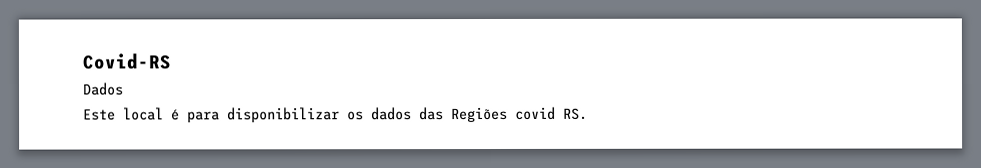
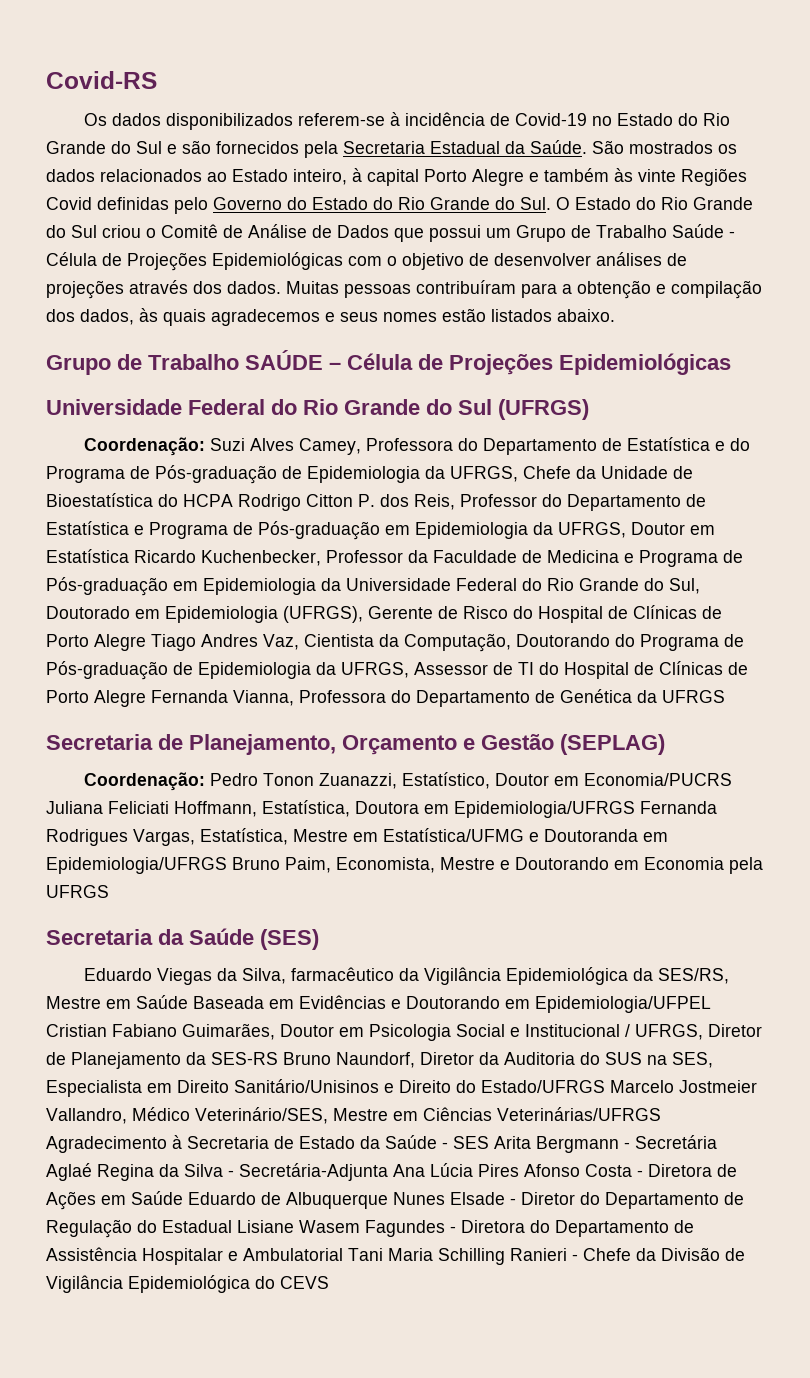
[82,82,124,96] [83,106,588,123] Dados // Este local é para disponibilizar os dados das Regiões covid RS. -> [83,112,730,130] [46,140,737,158] [46,168,747,186] [46,197,753,214] [46,224,735,242] [46,252,687,271] [46,280,762,299] [46,308,615,326] [46,350,731,375] [46,399,589,420] [83,437,750,456] [46,465,693,484] [46,493,706,511] [46,521,715,540] [46,549,743,567] [46,577,700,596] [46,605,722,623] [46,633,744,652] [46,661,748,680] [46,689,725,707] [46,734,665,755] [83,772,732,791] [46,800,717,818] [46,828,668,846] [46,857,763,874] [46,885,109,898] [46,928,319,950] [83,967,729,985] [46,995,711,1013] [46,1023,762,1041] [46,1052,713,1069] [46,1079,757,1097] [46,1107,661,1124] [46,1135,717,1153] [46,1163,737,1181] [46,1191,744,1210] [46,1219,694,1238] [46,1247,745,1265] [46,1275,329,1293] Os dados disponibilizados referem-se à incidência de Covid-19 no Estado do Rio Grande do Sul e são fornecidos pela Secretaria Estadual da Saúde. São mostrados os dados relacionados ao Estado inteiro, à capital Porto Alegre e também às vinte Regiões Covid definidas pelo Governo do Estado do Rio Grande do Sul. O Estado do Rio Grande do Sul criou o Comitê de Análise de Dados que possui um Grupo de Trabalho Saúde - Célula de Projeções Epidemiológicas com o objetivo de desenvolver análises de projeções através dos dados. Muitas pessoas contribuíram para a obtenção e compilação dos dados, às quais agradecemos e seus nomes estão listados abaixo. // Grupo de Trabalho SAÚDE – Célula de Projeções Epidemiológicas // Universidade Federal do Rio Grande do Sul (UFRGS) // Coordenação: Suzi Alves Camey, Professora do Departamento de Estatística e do Programa de Pós-graduação de Epidemiologia da UFRGS, Chefe da Unidade de Bioestatística do HCPA Rodrigo Citton P. dos Reis, Professor do Departamento de Estatística e Programa de Pós-graduação em Epidemiologia da UFRGS, Doutor em Estatística Ricardo Kuchenbecker, Professor da Faculdade de Medicina e Programa de Pós-graduação em Epidemiologia da Universidade Federal do Rio Grande do Sul, Doutorado em Epidemiologia (UFRGS), Gerente de Risco do Hospital de Clínicas de Porto Alegre Tiago Andres Vaz, Cientista da Computação, Doutorando do Programa de Pós-graduação de Epidemiologia da UFRGS, Assessor de TI do Hospital de Clínicas de Porto Alegre Fernanda Vianna, Professora do Departamento de Genética da UFRGS // Secretaria de Planejamento, Orçamento e Gestão (SEPLAG) // Coordenação: Pedro Tonon Zuanazzi, Estatístico, Doutor em Economia/PUCRS Juliana Feliciati Hoffmann, Estatística, Doutora em Epidemiologia/UFRGS Fernanda Rodrigues Vargas, Estatística, Mestre em Estatística/UFMG e Doutoranda em Epidemiologia/UFRGS Bruno Paim, Economista, Mestre e Doutorando em Economia pela UFRGS // Secretaria da Saúde (SES) // Eduardo Viegas da Silva, farmacêutico da Vigilância Epidemiológica da SES/RS, Mestre em Saúde Baseada em Evidências e Doutorando em Epidemiologia/UFPEL Cristian Fabiano Guimarães, Doutor em Psicologia Social e Institucional / UFRGS, Diretor de Planejamento da SES-RS Bruno Naundorf, Diretor da Auditoria do SUS na SES, Especialista em Direito Sanitário/Unisinos e Direito do Estado/UFRGS Marcelo Jostmeier Vallandro, Médico Veterinário/SES, Mestre em Ciências Veterinárias/UFRGS Agradecimento à Secretaria de Estado da Saúde - SES Arita Bergmann - Secretária Aglaé Regina da Silva - Secretária-Adjunta Ana Lúcia Pires Afonso Costa - Diretora de Ações em Saúde Eduardo de Albuquerque Nunes Elsade - Diretor do Departamento de Regulação do Estadual Lisiane Wasem Fagundes - Diretora do Departamento de Assistência Hospitalar e Ambulatorial Tani Maria Schilling Ranieri - Chefe da Divisão de Vigilância Epidemiológica do CEVS

